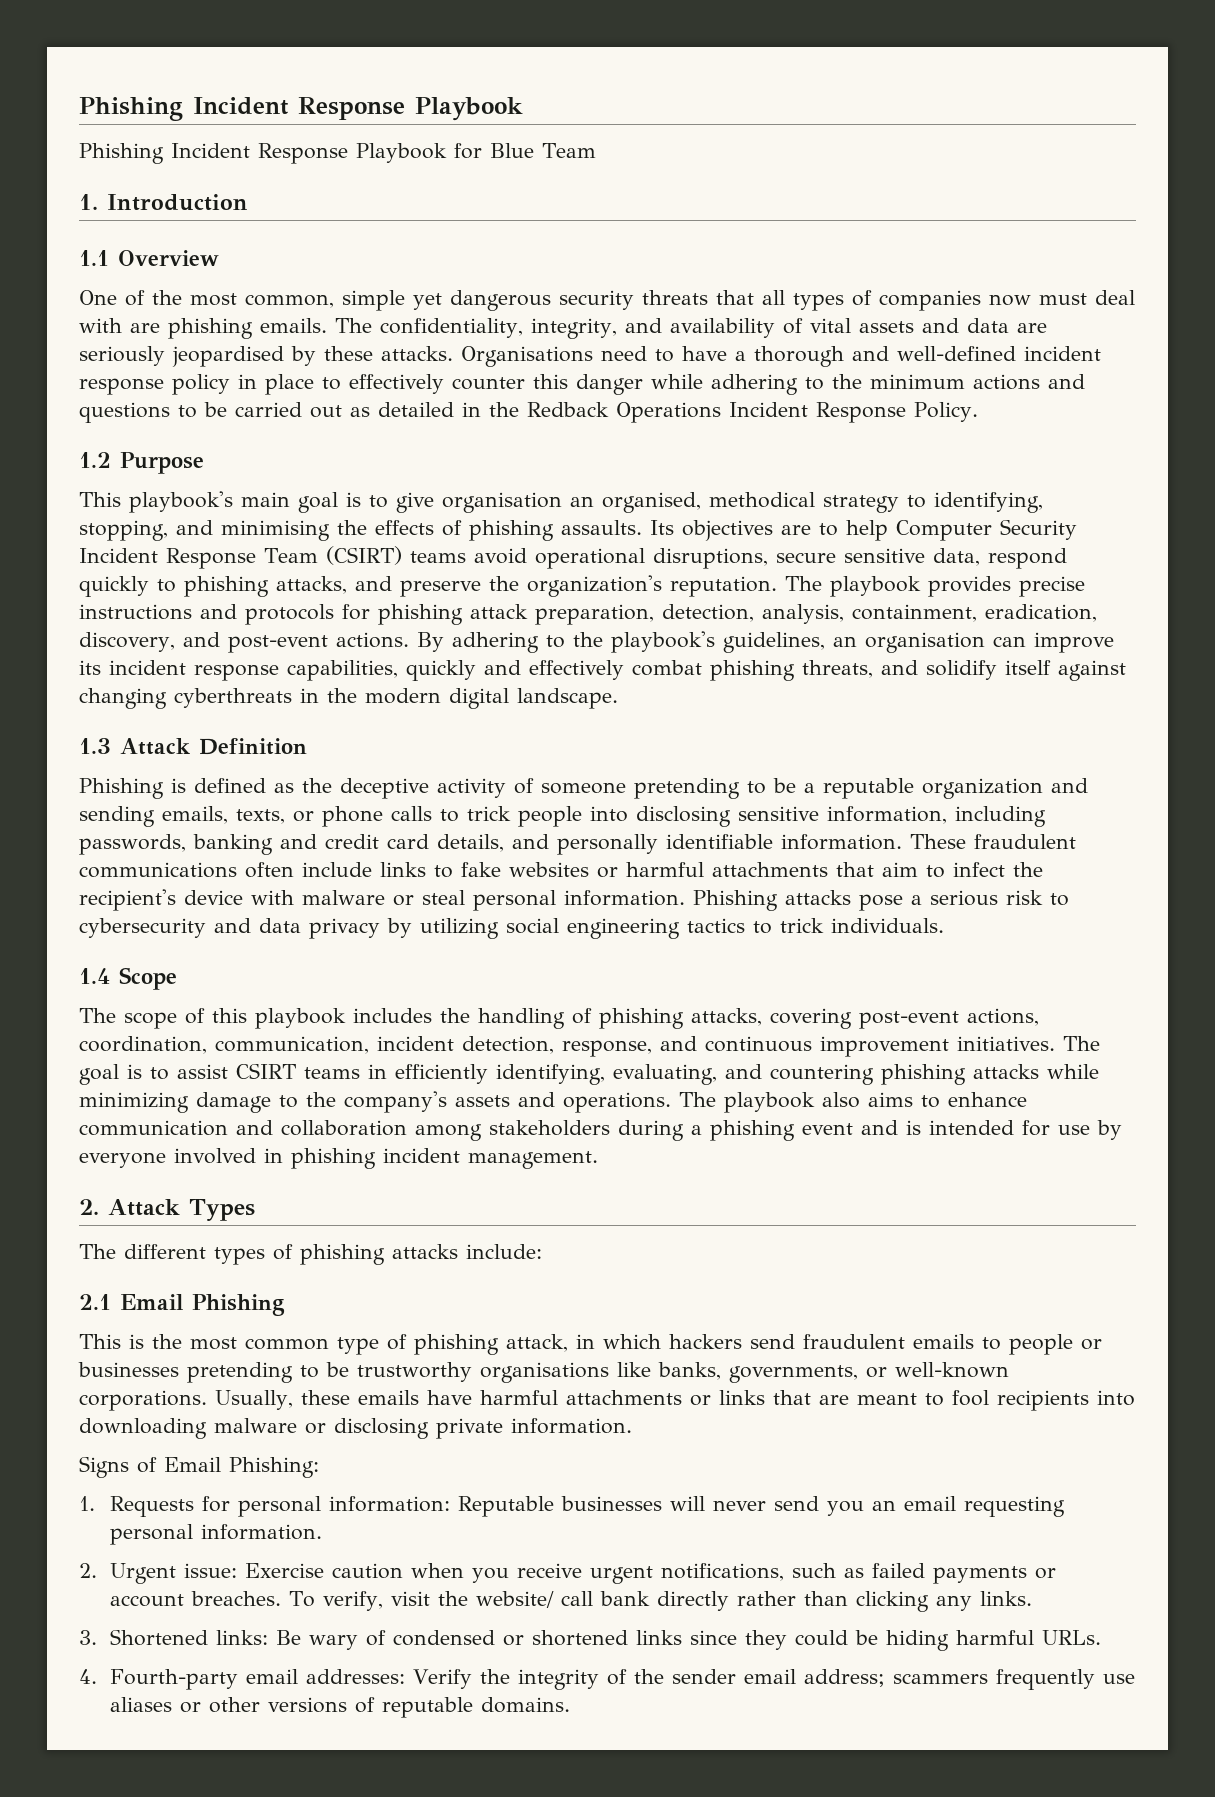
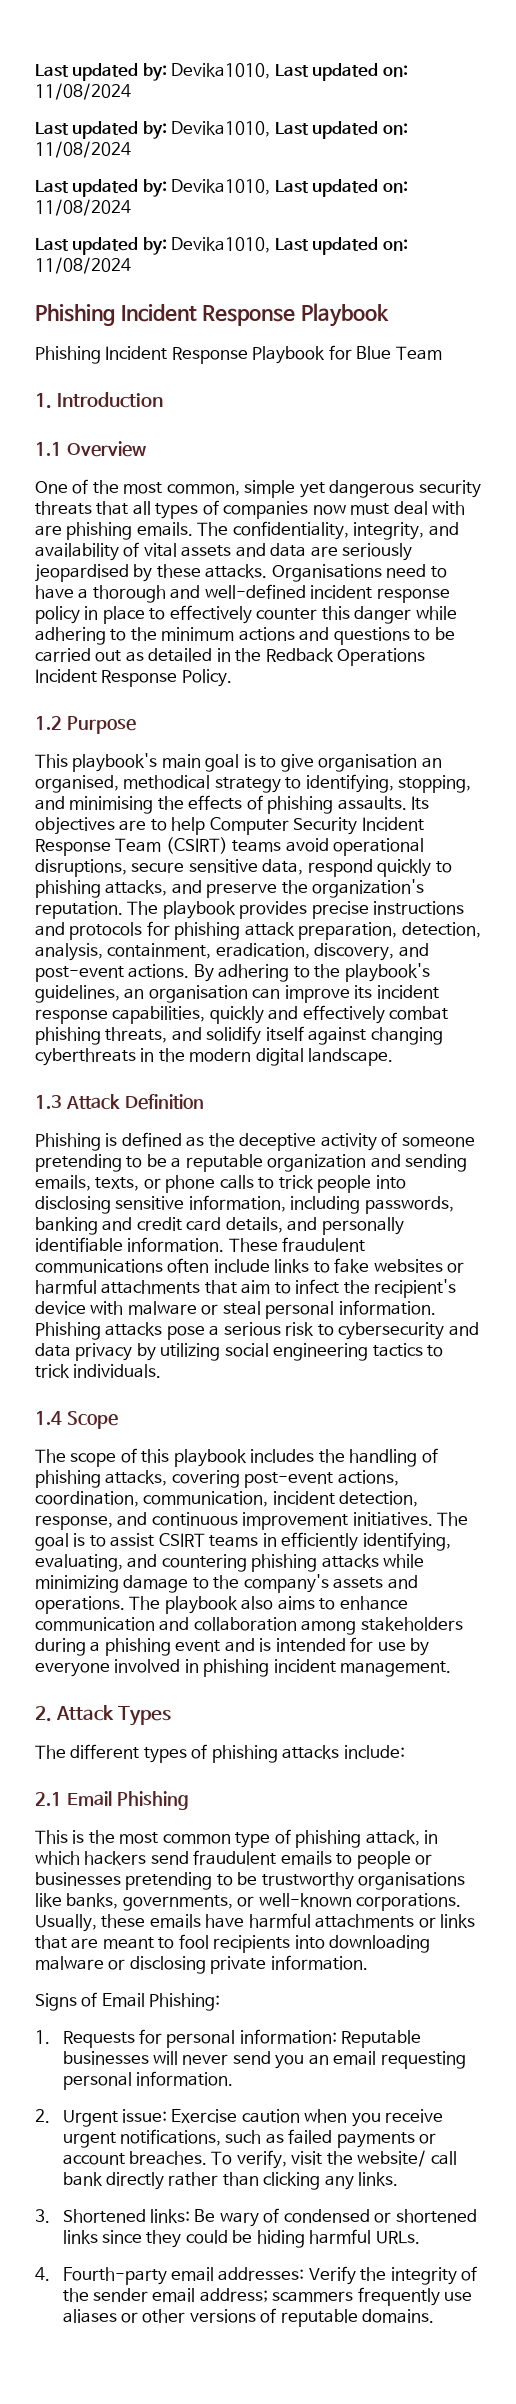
(79, 109) none -> [35,63,408,81] [35,83,131,100] [35,121,408,139] [35,141,131,158] [35,179,408,197] [35,199,131,216] [35,237,408,255] [35,257,131,274] Last updated by: Devika1010, Last updated on: 11/08/2024 // Last updated by: Devika1010, Last updated on: 11/08/2024 // Last updated by: Devika1010, Last updated on: 11/08/2024 // Last updated by: Devika1010, Last updated on: 11/08/2024 //

